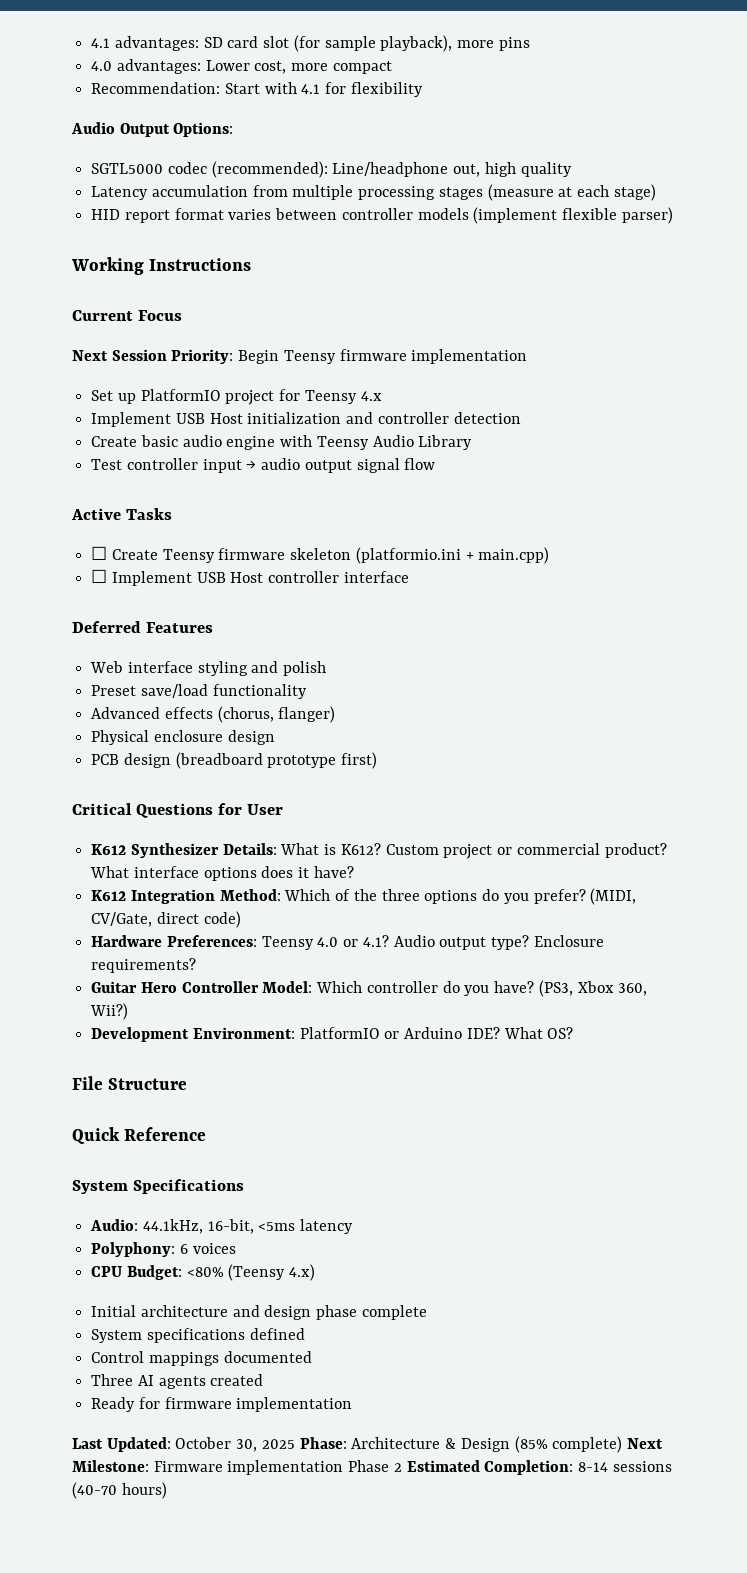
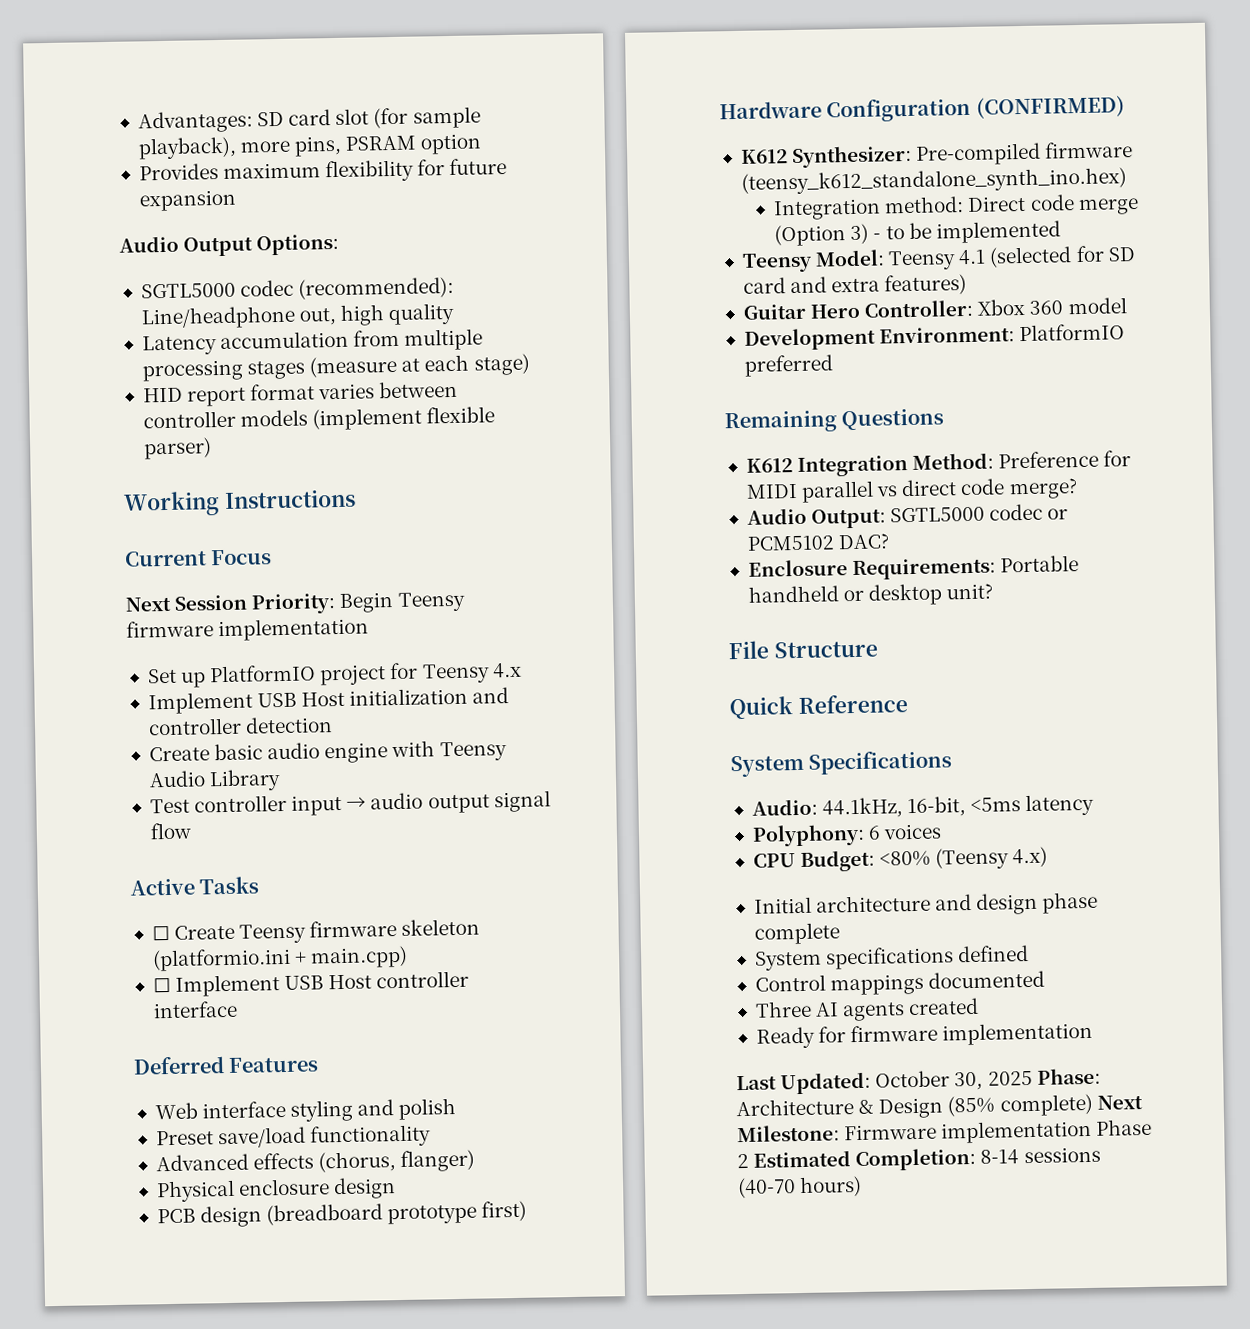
[91,36,199,51] 4.1 advantages: -> [137,110,253,134] Advantages:
[498,37,530,51] [91,59,392,74] [91,82,423,97] pins // 4.0 advantages: Lower cost, more compact // Recommendation: Start with 4.1 for flexibility -> [294,133,483,157] [138,157,508,183] [138,189,237,212] pins, PSRAM option // Provides maximum flexibility for future expansion
[72,803,283,818] [91,843,667,859] [90,866,354,881] [91,888,637,905] [91,911,241,928] [91,935,604,950] [91,958,197,973] [91,980,648,997] [90,1003,129,1020] [91,1027,574,1042] Critical Questions for User // K612 Synthesizer Details: What is K612? Custom project or commercial product? What interface options does it have? // K612 Integration Method: Which of the three options do you prefer? (MIDI, CV/Gate, direct code) // Hardware Preferences: Teensy 4.0 or 4.1? Audio output type? Enclosure requirements? // Guitar Hero Controller Model: Which controller do you have? (PS3, Xbox 360, Wii?) // Development Environment: PlatformIO or Arduino IDE? What OS? -> [719,95,1125,123] [740,141,1134,169] [740,167,1127,195] [773,194,1139,221] [774,220,1061,247] [741,245,1136,273] [742,273,968,296] [742,297,1127,320] [743,323,1126,351] [743,354,833,377] [724,408,945,434] [745,450,1132,477] [745,478,1078,503] [746,503,1069,529] [746,533,891,551] [747,555,1080,581] [747,583,994,606] Hardware Configuration (CONFIRMED) // K612 Synthesizer: Pre-compiled firmware (teensy_k612_standalone_synth_ino.hex) // Integration method: Direct code merge (Option 3) - to be implemented // Teensy Model: Teensy 4.1 (selected for SD card and extra features) // Guitar Hero Controller: Xbox 360 model // Development Environment: PlatformIO preferred // Remaining Questions // K612 Integration Method: Preference for MIDI parallel vs direct code merge? // Audio Output: SGTL5000 codec or PCM5102 DAC? // Enclosure Requirements: Portable handheld or desktop unit?

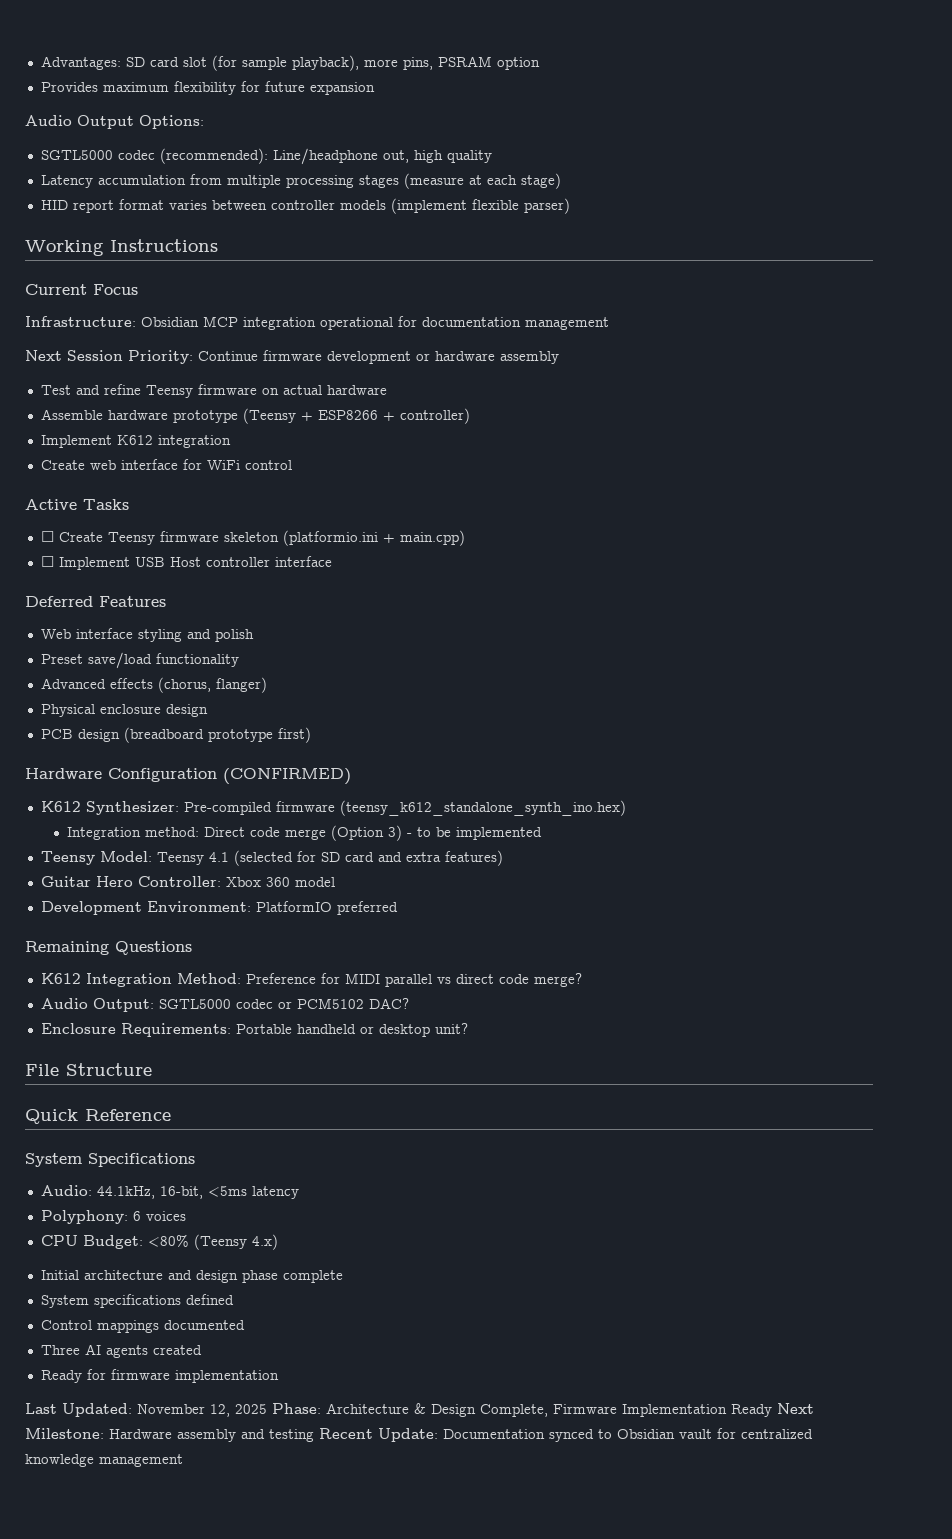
[125,591,466,615] [126,617,370,642] [147,662,522,688] [147,687,510,715] [147,716,334,736] [148,740,507,764] [148,769,282,792] [149,790,551,816] [149,822,191,840] Next Session Priority: Begin Teensy firmware implementation // Set up PlatformIO project for Teensy 4.x // Implement USB Host initialization and controller detection // Create basic audio engine with Teensy Audio Library // Test controller input → audio output signal flow -> [25,316,609,330] [25,350,559,364] [40,384,387,398] [40,408,470,424] [40,435,231,448] [40,459,292,470] Infrastructure: Obsidian MCP integration operational for documentation management // Next Session Priority: Continue firmware development or hardware assembly // Test and refine Teensy firmware on actual hardware // Assemble hardware prototype (Teensy + ESP8266 + controller) // Implement K612 integration // Create web interface for WiFi control
[875,1070,984,1091] October 30, -> [137,1404,230,1417] November 12,
[947,1093,1143,1117] [737,1118,1153,1144] [737,1146,1101,1172] [737,1175,863,1199] (85% complete) Next Milestone: Firmware implementation Phase 2 Estimated Completion: 8-14 sessions (40-70 hours) -> [480,1403,814,1417] [25,1428,813,1442] [25,1454,183,1467] Complete, Firmware Implementation Ready Next Milestone: Hardware assembly and testing Recent Update: Documentation synced to Obsidian vault for centralized knowledge management

